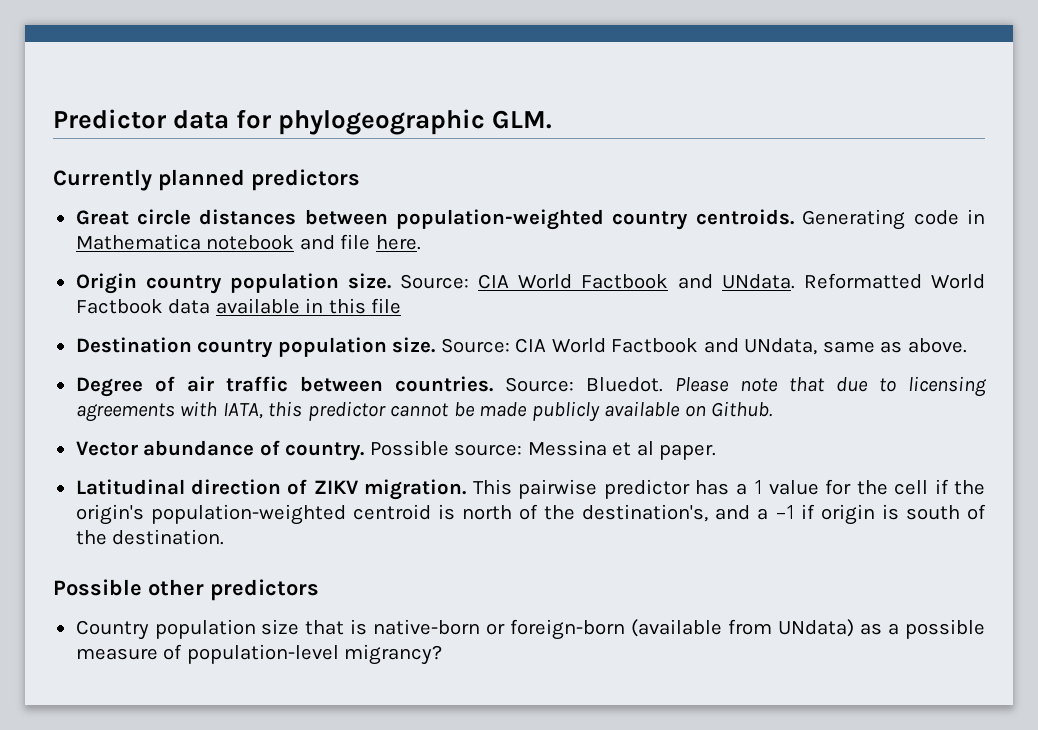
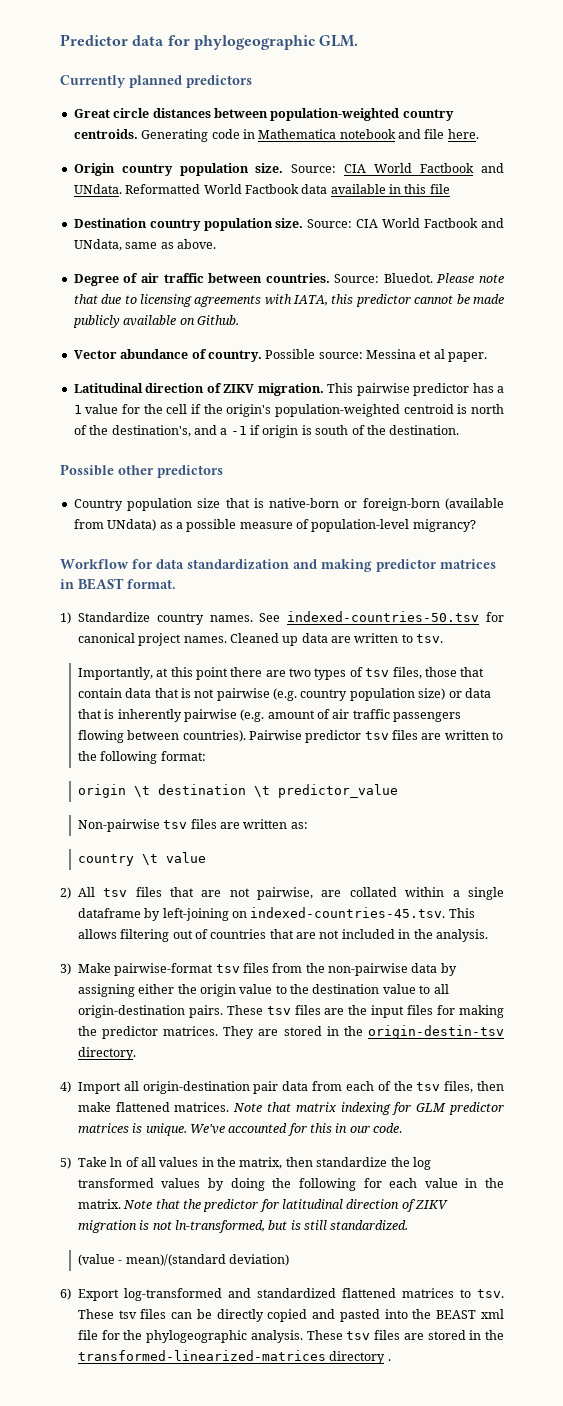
(443, 654) none -> [60,559,496,572] [60,578,176,590] [60,611,504,625] [77,633,444,646] [77,667,485,680] [77,688,491,701] [77,709,462,722] [77,730,504,743] [77,751,206,764] [77,784,398,798] [77,819,308,832] [77,852,206,866] [60,887,504,900] [77,907,475,921] [77,929,488,942] [60,963,457,976] [77,984,449,997] [77,1005,504,1018] [77,1025,505,1039] [77,1047,136,1060] [60,1081,505,1094] [77,1102,505,1115] [77,1123,403,1136] [60,1157,431,1170] [77,1178,505,1191] [77,1199,449,1212] [77,1220,409,1233] [77,1254,289,1266] [60,1288,504,1301] [77,1309,505,1322] [77,1330,504,1343] [77,1350,391,1364] // Workflow for data standardization and making predictor matrices in BEAST format. // 1) Standardize country names. See indexed-countries-50.tsv for canonical project names. Cleaned up data are written to tsv. // Importantly, at this point there are two types of tsv files, those that contain data that is not pairwise (e.g. country population size) or data that is inherently pairwise (e.g. amount of air traffic passengers flowing between countries). Pairwise predictor tsv files are written to the following format: // origin \t destination \t predictor_value // Non-pairwise tsv files are written as: // country \t value // 2) All tsv files that are not pairwise, are collated within a single dataframe by left-joining on indexed-countries-45.tsv. This allows filtering out of countries that are not included in the analysis. // 3) Make pairwise-format tsv files from the non-pairwise data by assigning either the origin value to the destination value to all origin-destination pairs. These tsv files are the input files for making the predictor matrices. They are stored in the origin-destin-tsv directory. // 4) Import all origin-destination pair data from each of the tsv files, then make flattened matrices. Note that matrix indexing for GLM predictor matrices is unique. We've accounted for this in our code. // 5) Take ln of all values in the matrix, then standardize the log transformed values by doing the following for each value in the matrix. Note that the predictor for latitudinal direction of ZIKV migration is not ln-transformed, but is still standardized. // (value - mean)/(standard deviation) // 6) Export log-transformed and standardized flattened matrices to tsv. These tsv files can be directly copied and pasted into the BEAST xml file for the phylogeographic analysis. These tsv files are stored in the transformed-linearized-matrices directory .

